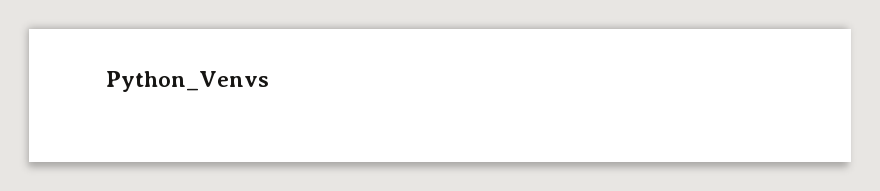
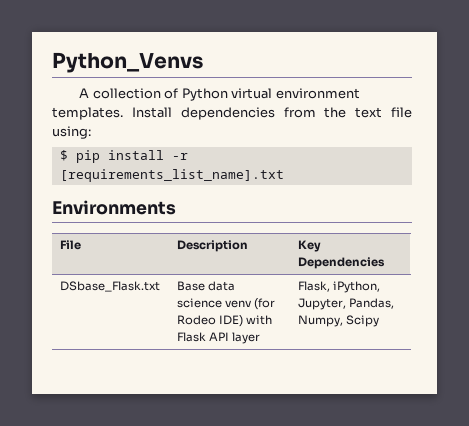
(269, 81) none -> [79,88,360,101] [52,107,412,120] [52,126,91,139] [59,150,188,163] [59,169,284,182] [52,200,176,215] [60,240,82,250] [177,240,249,252] [298,240,322,252] [298,257,386,269] [60,281,161,292] [177,281,236,291] [177,298,276,310] [177,315,273,327] [177,332,261,344] [298,281,381,293] [298,298,395,310] [298,315,380,327] // A collection of Python virtual environment templates. Install dependencies from the text file using: // $ pip install -r [requirements_list_name].txt // Environments // File | Description | Key Dependencies // DSbase_Flask.txt | Base data science venv (for Rodeo IDE) with Flask API layer | Flask, iPython, Jupyter, Pandas, Numpy, Scipy

